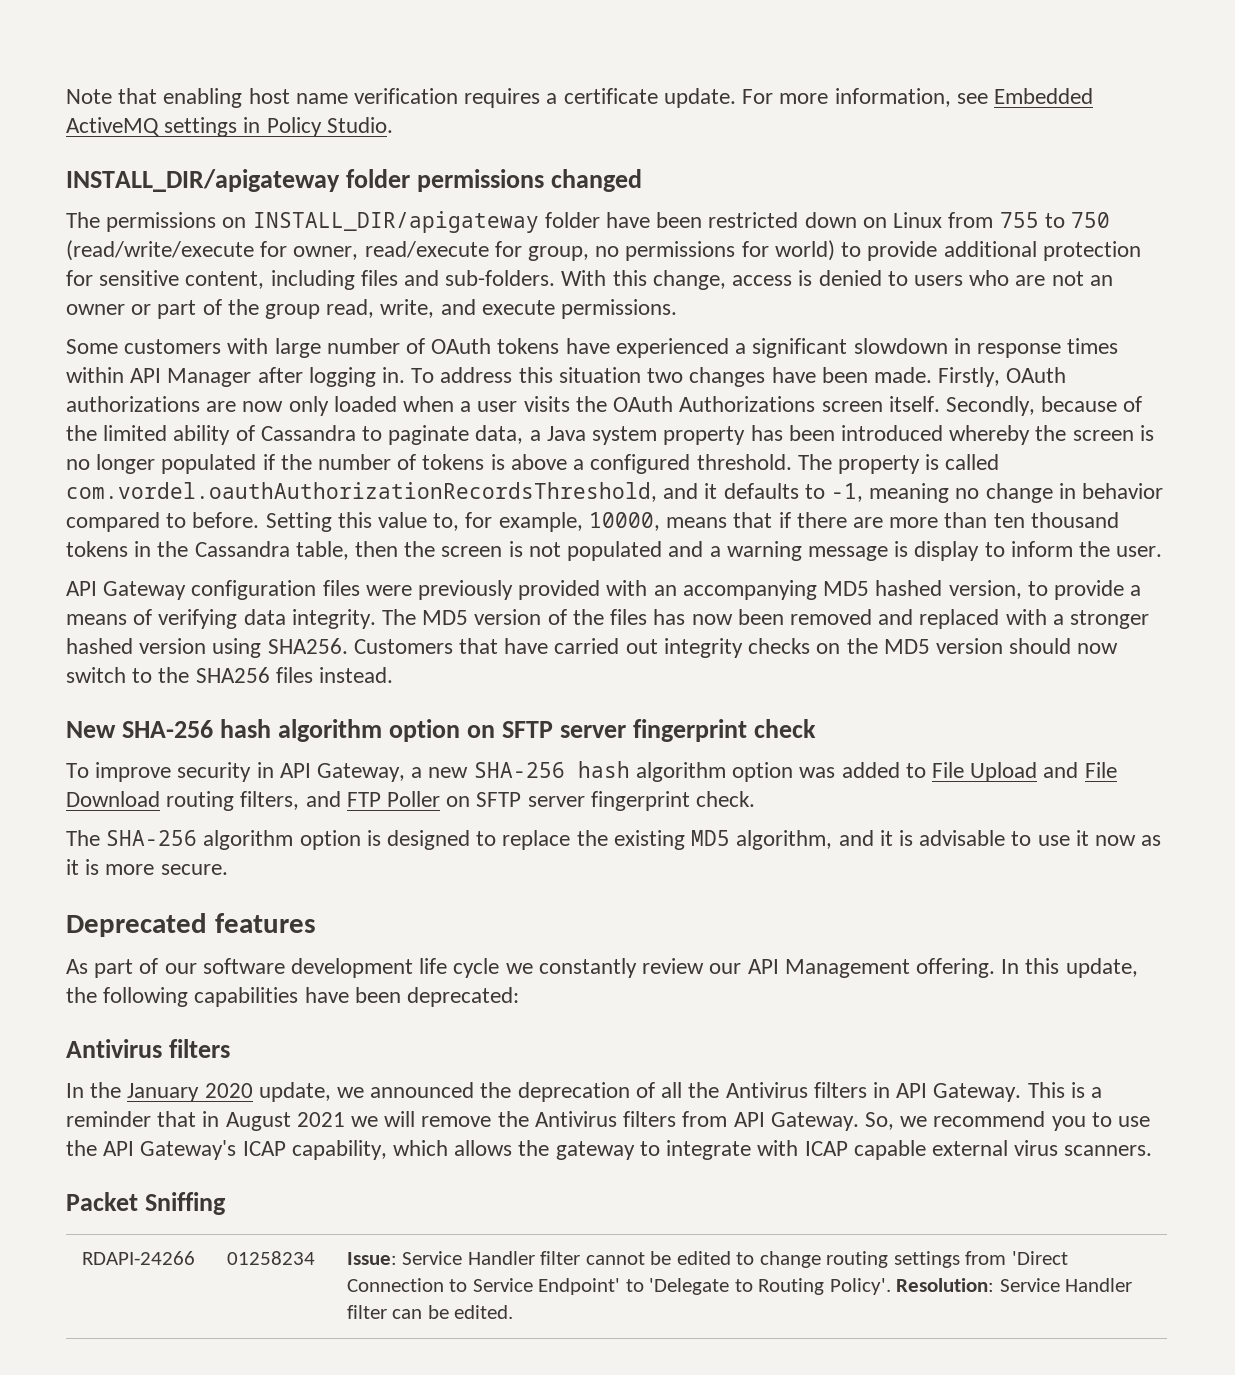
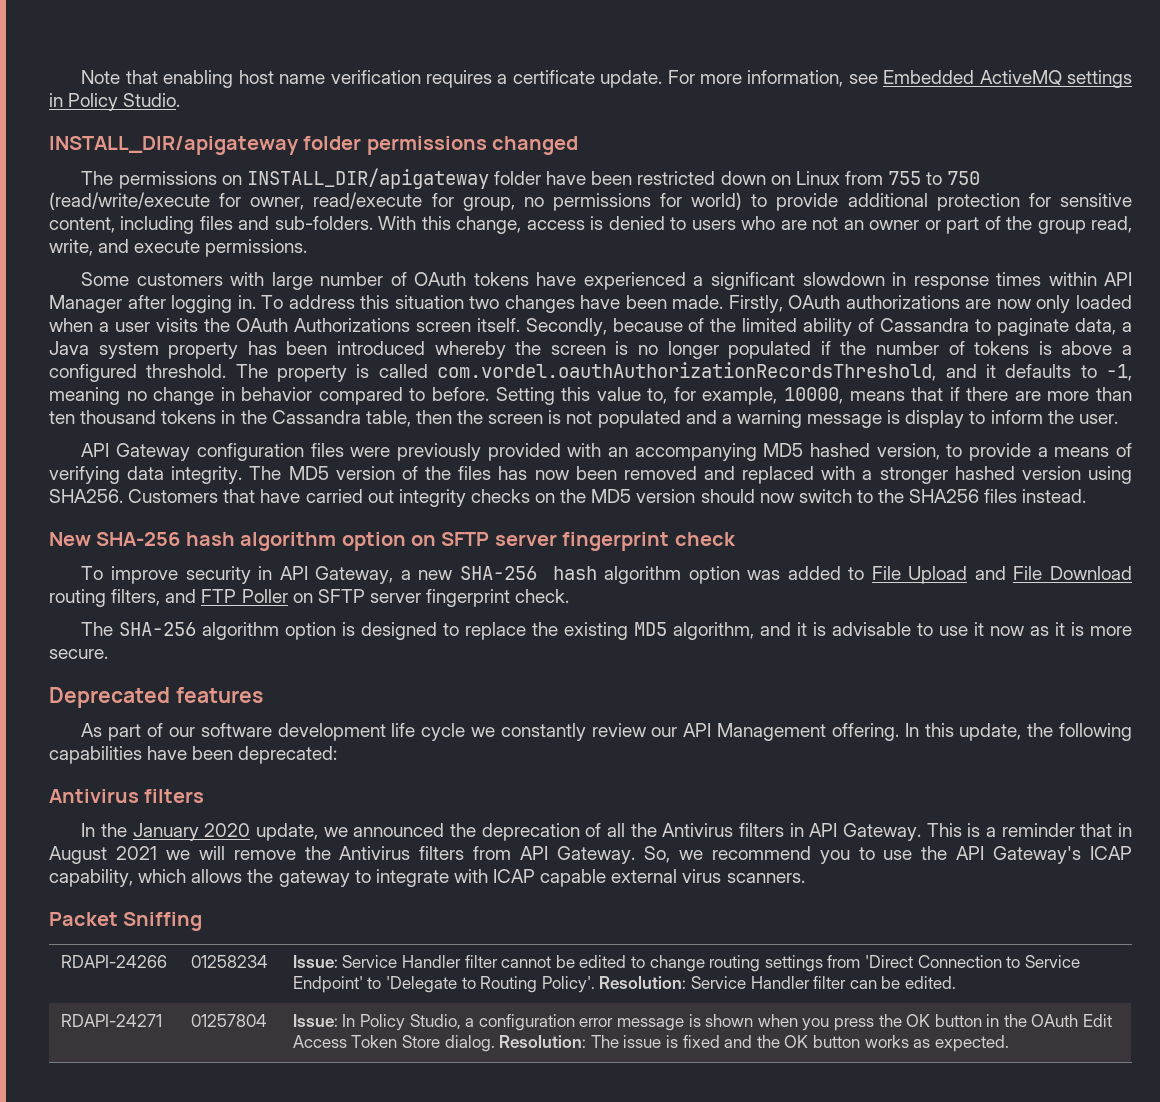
(514, 1312) none -> [60,1014,162,1027] [190,1014,267,1027] [292,1014,1113,1031] [292,1035,1009,1052] // RDAPI-24271 | 01257804 | Issue: In Policy Studio, a configuration error message is shown when you press the OK button in the OAuth Edit Access Token Store dialog. Resolution: The issue is fixed and the OK button works as expected.

